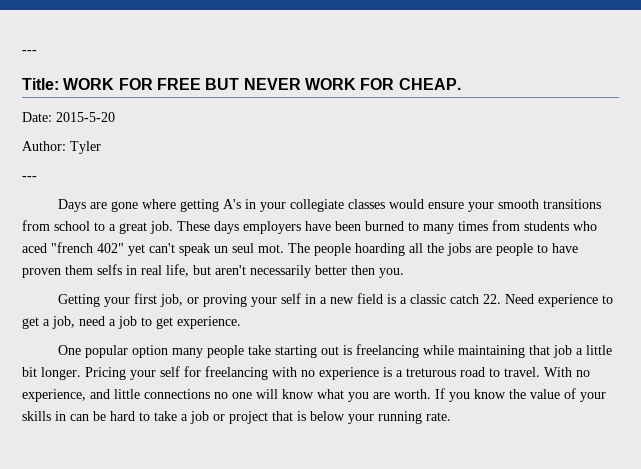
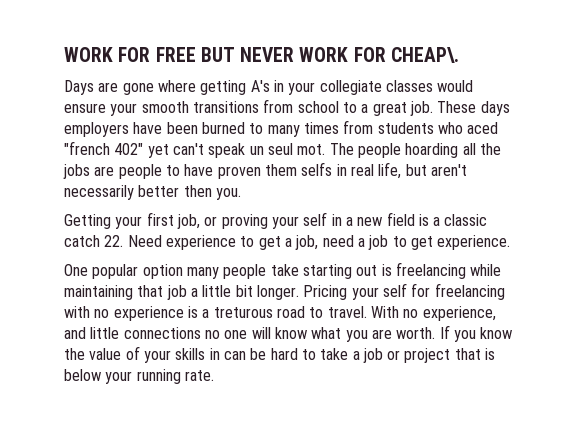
[22,50,37,54] [22,78,59,90] --- // Title: -> (64, 54) none
[398,78,461,90] [22,112,115,122] [22,141,101,154] [22,176,37,180] CHEAP. // Date: 2015-5-20 // Author: Tyler // --- -> [390,47,459,63] CHEAP\.

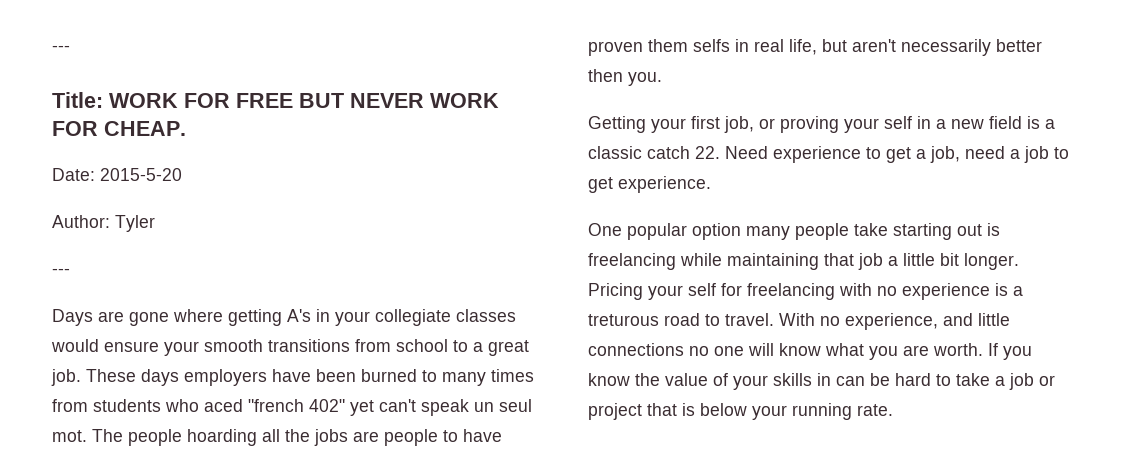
(64, 54) none -> [52,45,70,52] [52,92,103,108] --- // Title:
[390,47,459,63] CHEAP\. -> [104,121,186,136] [52,168,182,181] [52,215,155,232] [52,268,70,275] CHEAP. // Date: 2015-5-20 // Author: Tyler // ---

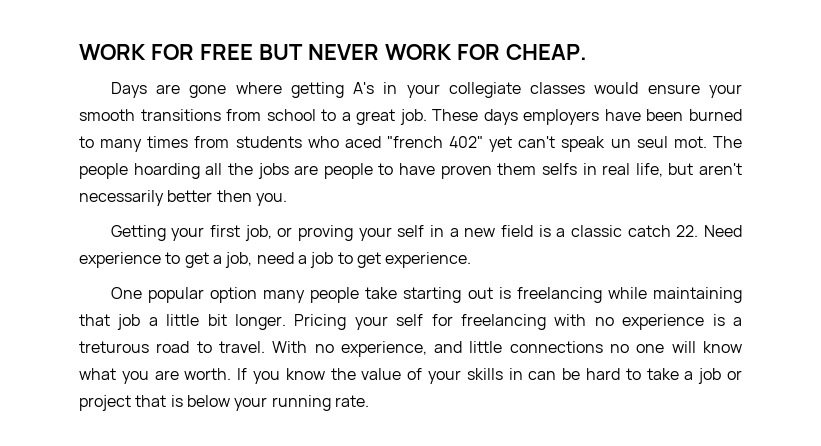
[52,45,70,52] [52,92,103,108] --- // Title: -> (79, 52) none
[52,168,182,181] [52,215,155,232] [52,268,70,275] // Date: 2015-5-20 // Author: Tyler // --- -> (587, 52) none

